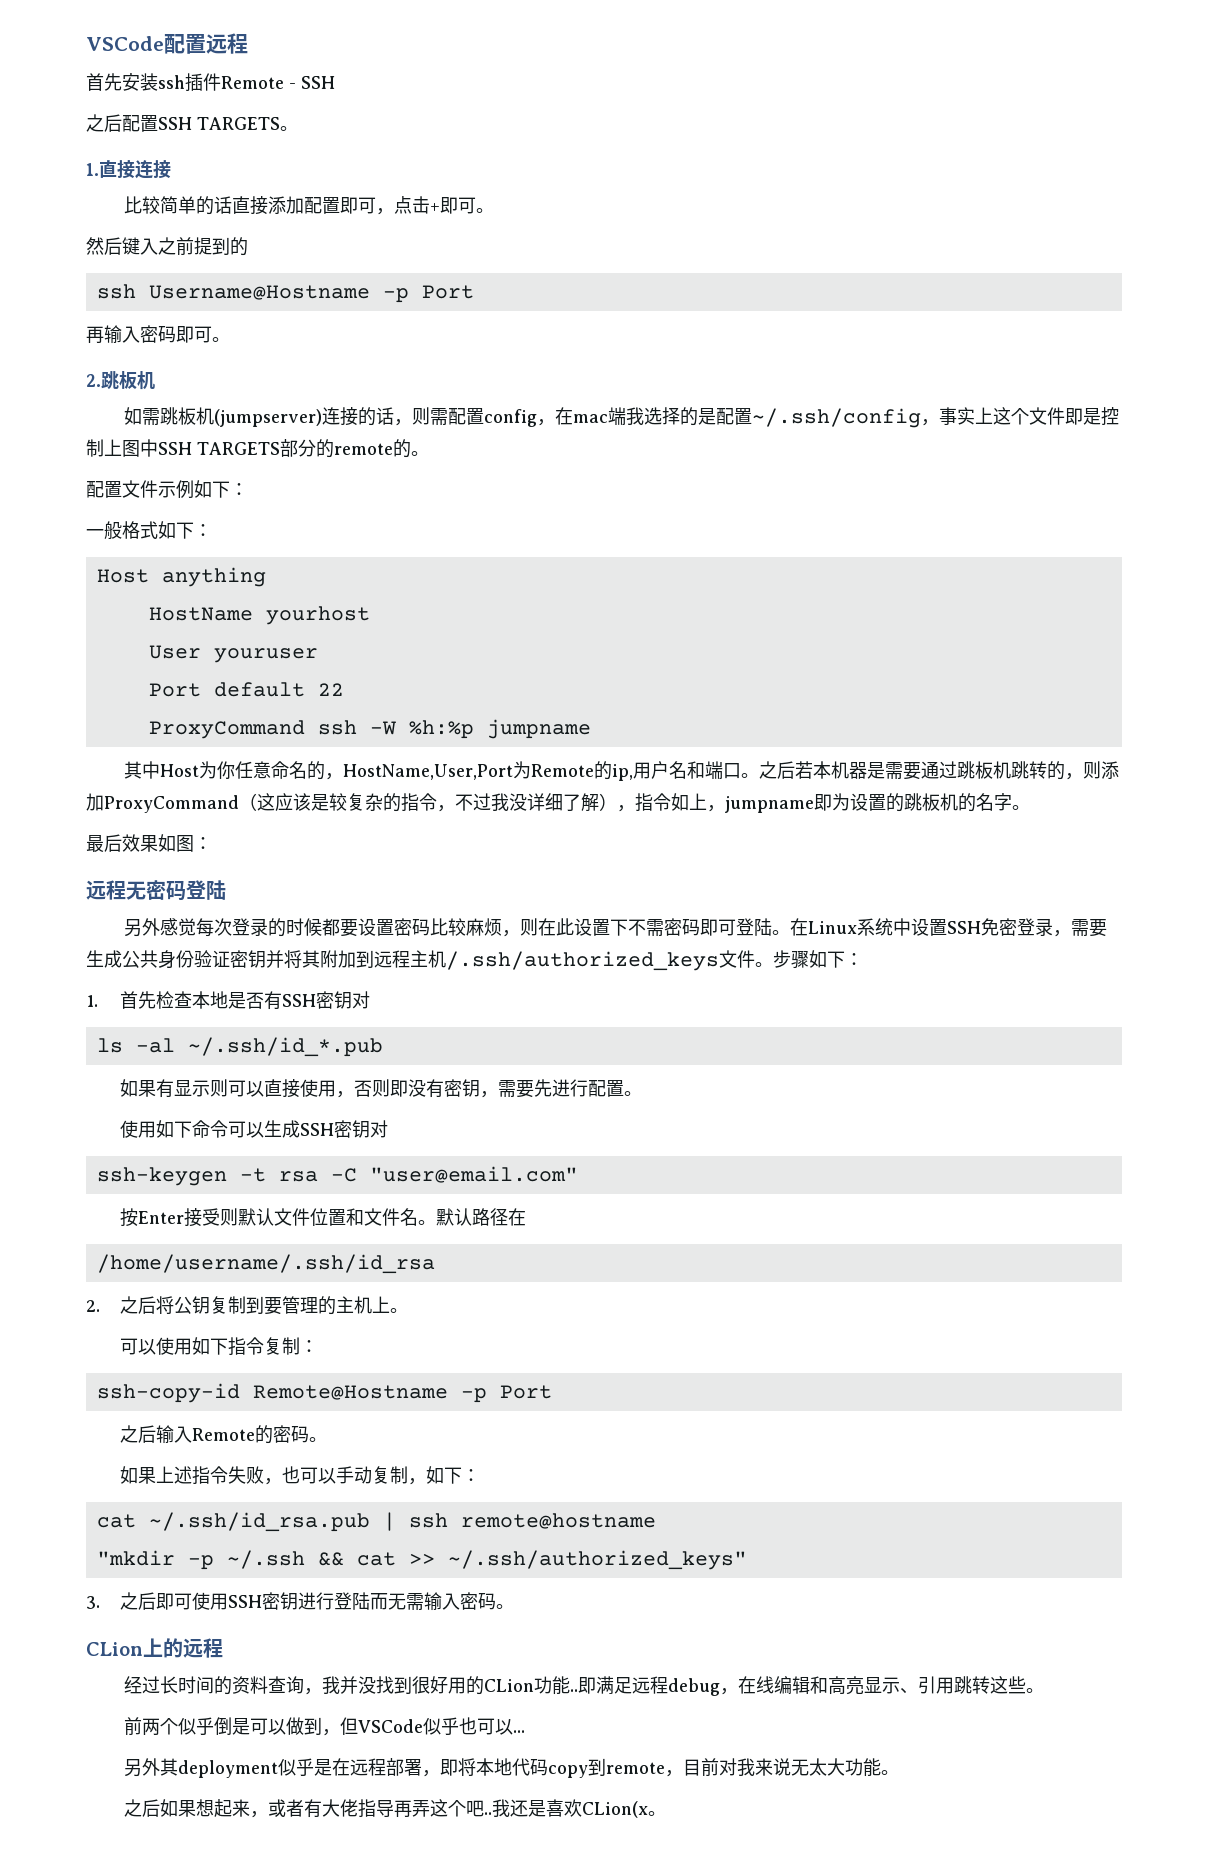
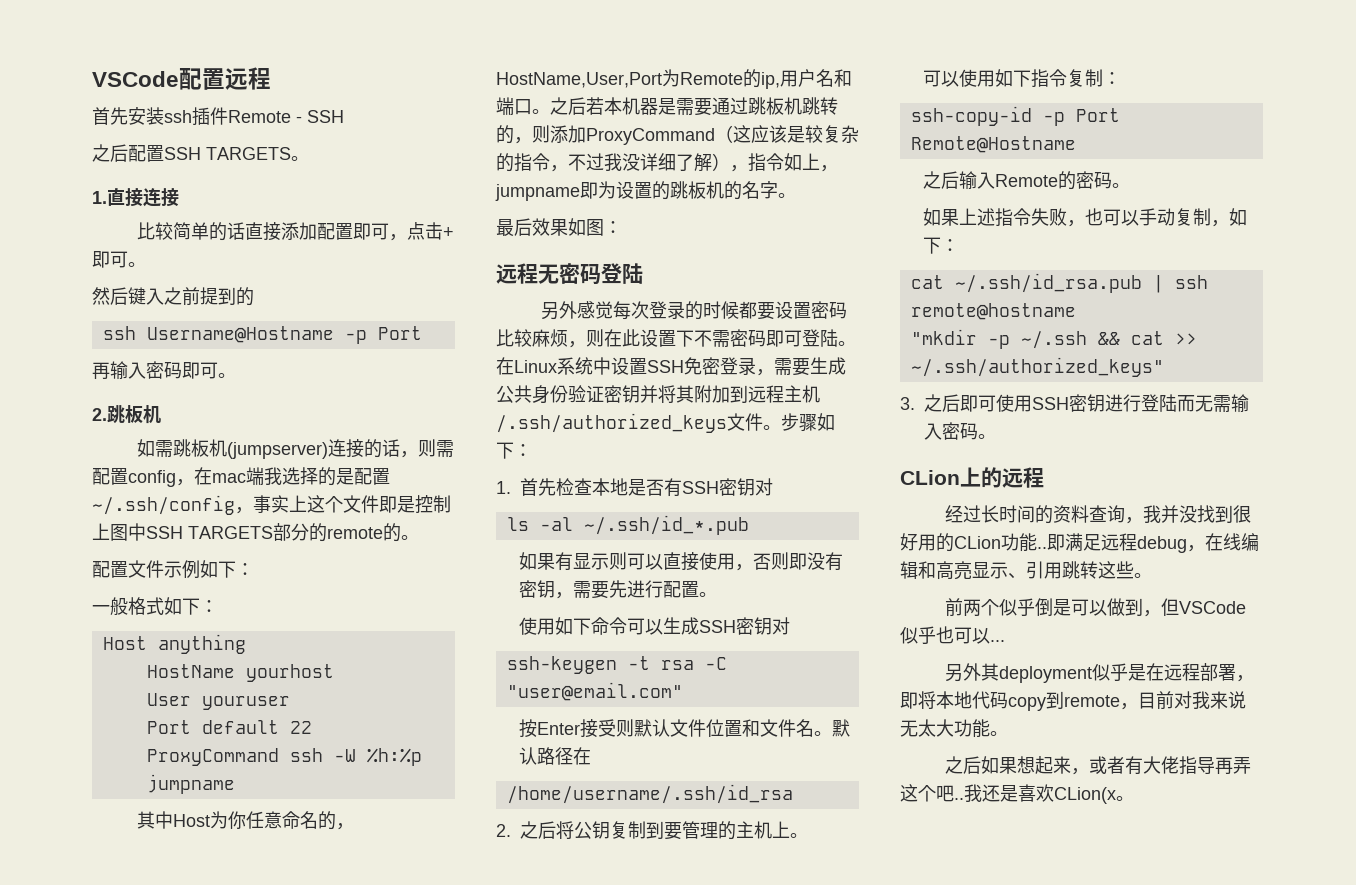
[252,1385,552,1403] Remote@Hostname -p Port -> [1042,108,1120,126] [910,136,1076,153] -p Port Remote@Hostname

